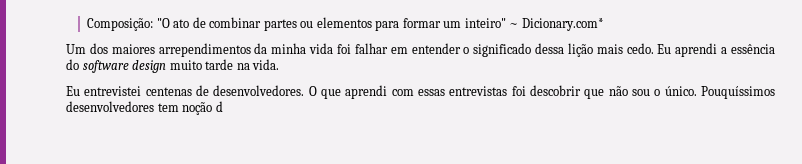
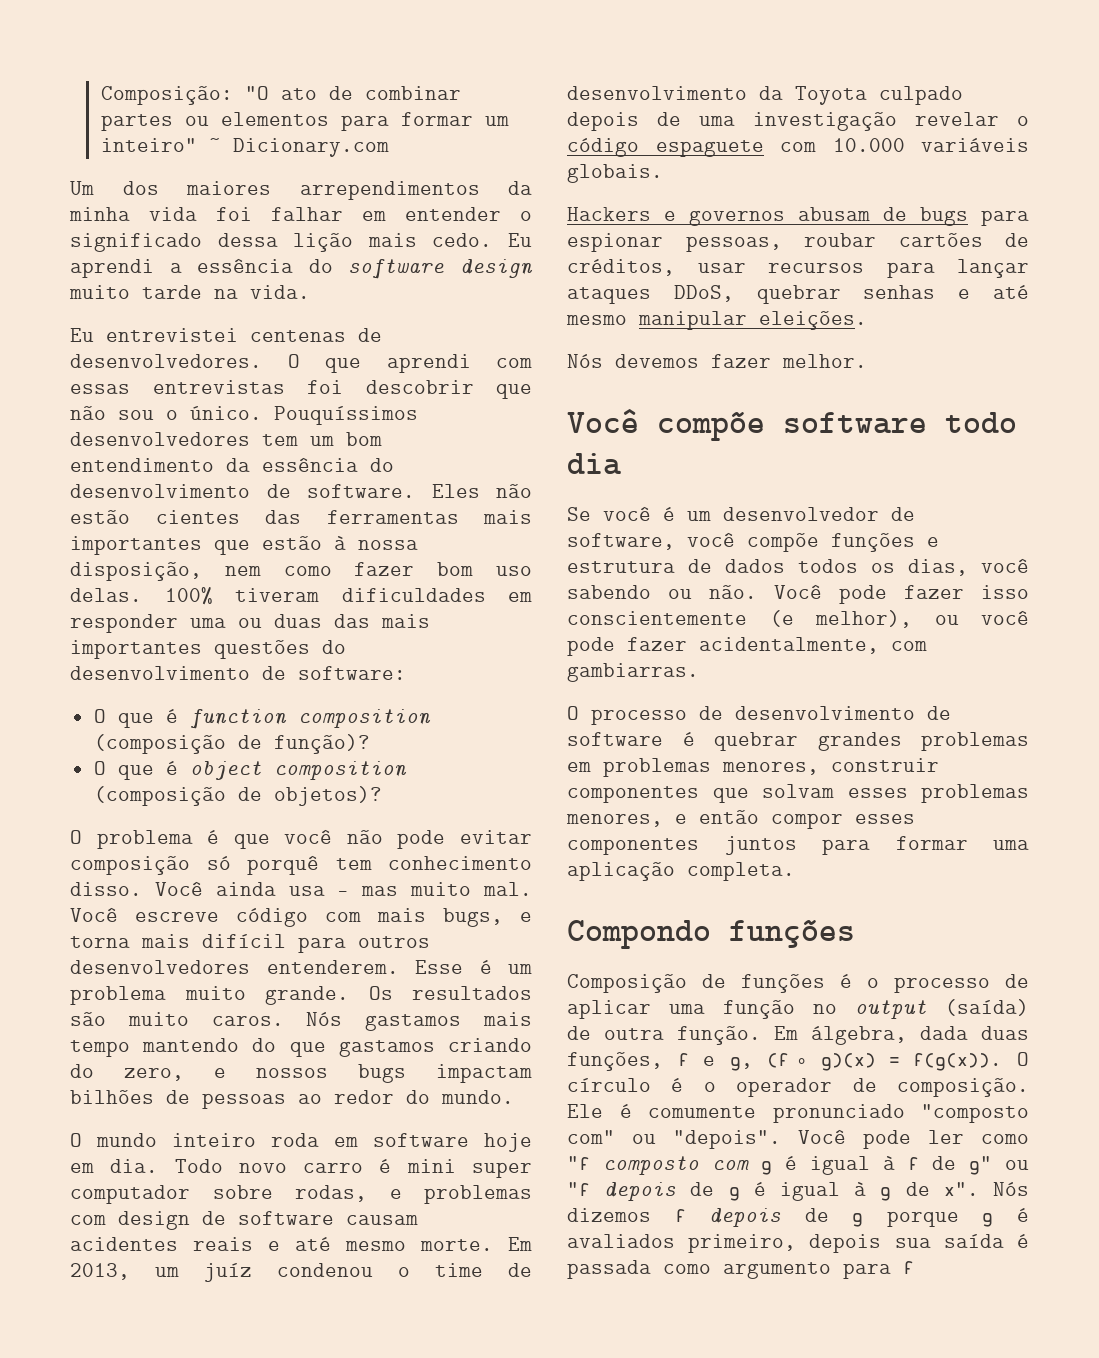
[521,18,604,31] Dicionary.com* -> [232,138,389,157] Dicionary.com
[182,101,223,115] noção d -> [310,432,382,446] [70,457,394,472] [70,484,532,498] [70,510,532,524] [70,536,418,555] [70,562,532,581] [70,587,532,605] [70,614,430,633] [70,640,346,659] [70,666,406,680] [93,709,431,729] [93,734,370,754] [93,761,407,780] [93,786,382,806] [70,829,532,849] [70,855,532,875] [70,881,532,896] [70,907,532,927] [70,934,430,953] [70,960,532,974] [70,986,532,1005] [70,1012,532,1031] [70,1038,532,1057] [70,1064,532,1083] [70,1090,514,1109] [70,1133,532,1152] [70,1159,532,1178] [70,1185,532,1204] [70,1211,418,1230] [70,1237,532,1251] [70,1263,532,1282] [567,86,963,105] [567,112,1029,131] [567,138,1029,157] [567,164,663,183] [567,207,1029,226] [567,233,1029,252] [567,259,1029,278] [567,285,1029,304] [566,311,867,330] [567,354,867,368] [567,409,1017,441] [567,453,621,475] [567,506,915,521] [567,532,939,552] [567,558,1029,576] [567,584,1029,604] [567,610,1029,628] [567,637,927,656] [567,663,699,682] [567,706,951,725] [567,732,1029,751] [567,758,939,777] [567,784,1029,803] [566,810,915,829] [567,836,1029,855] [567,862,795,881] [567,920,855,949] [567,974,1029,993] [567,999,1029,1019] [567,1026,1029,1045] [567,1052,1029,1071] [567,1078,1029,1097] [567,1104,1029,1123] [567,1129,1029,1149] [567,1156,1029,1175] [567,1182,1029,1201] [567,1208,1029,1227] [567,1234,1029,1253] [567,1260,914,1279] um bom entendimento da essência do desenvolvimento de software. Eles não estão cientes das ferramentas mais importantes que estão à nossa disposição, nem como fazer bom uso delas. 100% tiveram dificuldades em responder uma ou duas das mais importantes questões do desenvolvimento de software: // O que é function composition (composição de função)? // O que é object composition (composição de objetos)? // O problema é que você não pode evitar composição só porquê tem conhecimento disso. Você ainda usa - mas muito mal. Você escreve código com mais bugs, e torna mais difícil para outros desenvolvedores entenderem. Esse é um problema muito grande. Os resultados são muito caros. Nós gastamos mais tempo mantendo do que gastamos criando do zero, e nossos bugs impactam bilhões de pessoas ao redor do mundo. // O mundo inteiro roda em software hoje em dia. Todo novo carro é mini super computador sobre rodas, e problemas com design de software causam acidentes reais e até mesmo morte. Em 2013, um juíz condenou o time de desenvolvimento da Toyota culpado depois de uma investigação revelar o código espaguete com 10.000 variáveis globais. // Hackers e governos abusam de bugs para espionar pessoas, roubar cartões de créditos, usar recursos para lançar ataques DDoS, quebrar senhas e até mesmo manipular eleições. // Nós devemos fazer melhor. // Você compõe software todo dia // Se você é um desenvolvedor de software, você compõe funções e estrutura de dados todos os dias, você sabendo ou não. Você pode fazer isso conscientemente (e melhor), ou você pode fazer acidentalmente, com gambiarras. // O processo de desenvolvimento de software é quebrar grandes problemas em problemas menores, construir componentes que solvam esses problemas menores, e então compor esses componentes juntos para formar uma aplicação completa. // Compondo funções // Composição de funções é o processo de aplicar uma função no output (saída) de outra função. Em álgebra, dada duas funções, f e g, (f ∘ g)(x) = f(g(x)). O círculo é o operador de composição. Ele é comumente pronunciado "composto com" ou "depois". Você pode ler como "f composto com g é igual à f de g" ou "f depois de g é igual à g de x". Nós dizemos f depois de g porque g é avaliados primeiro, depois sua saída é passada como argumento para f

